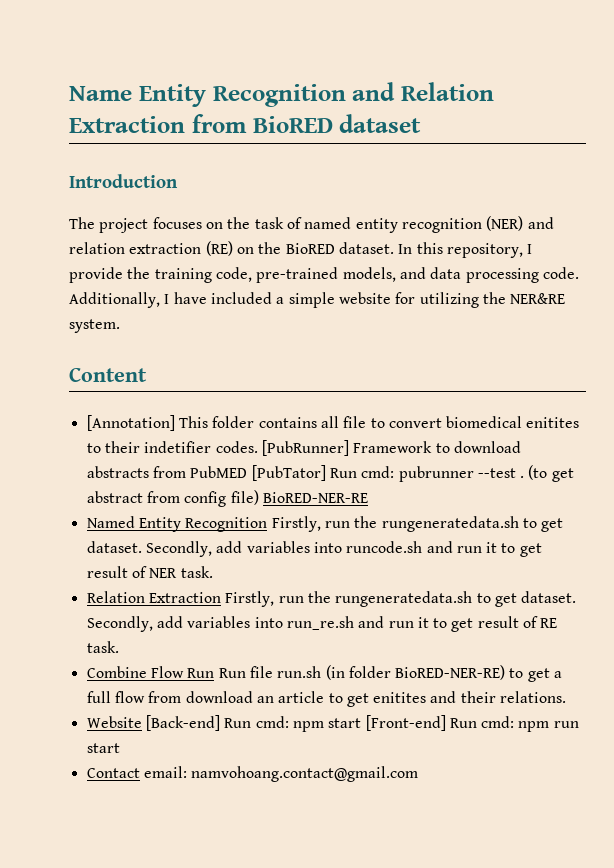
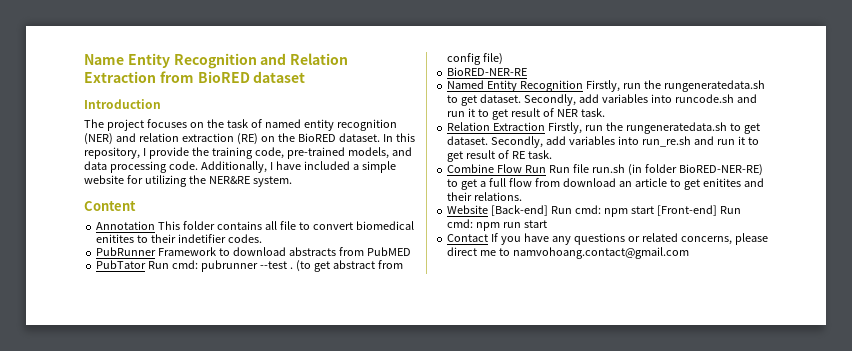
[86,415,175,431] [Annotation] -> [96,221,156,230] Annotation
[261,440,349,456] [PubRunner] -> [96,247,157,256] // PubRunner
[251,465,326,481] [PubTator] -> [96,260,147,269] // PubTator
(259, 497) none -> (504, 59) //
[143,766,187,778] email: -> [491,233,768,245] [447,247,511,256] If you have any questions or related concerns, please direct me to

